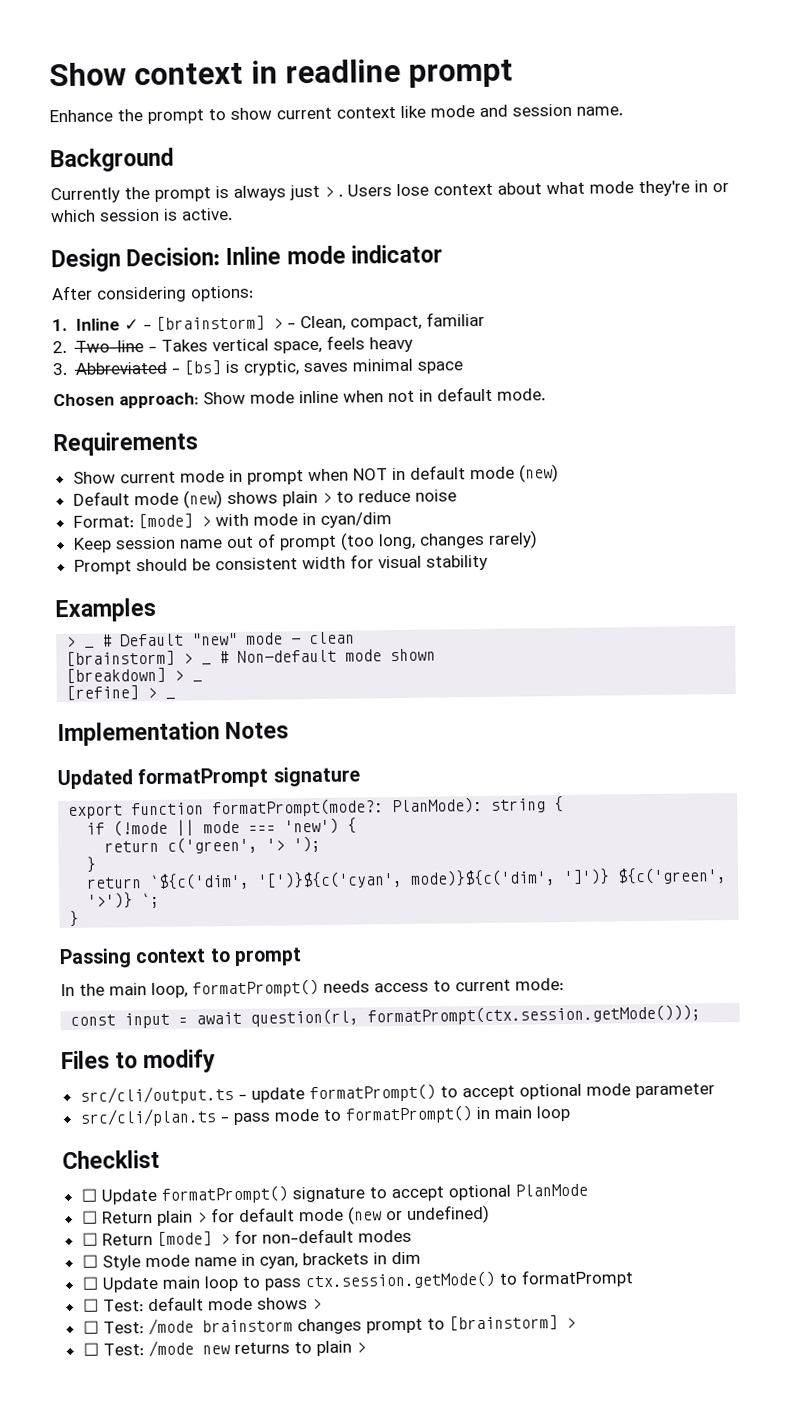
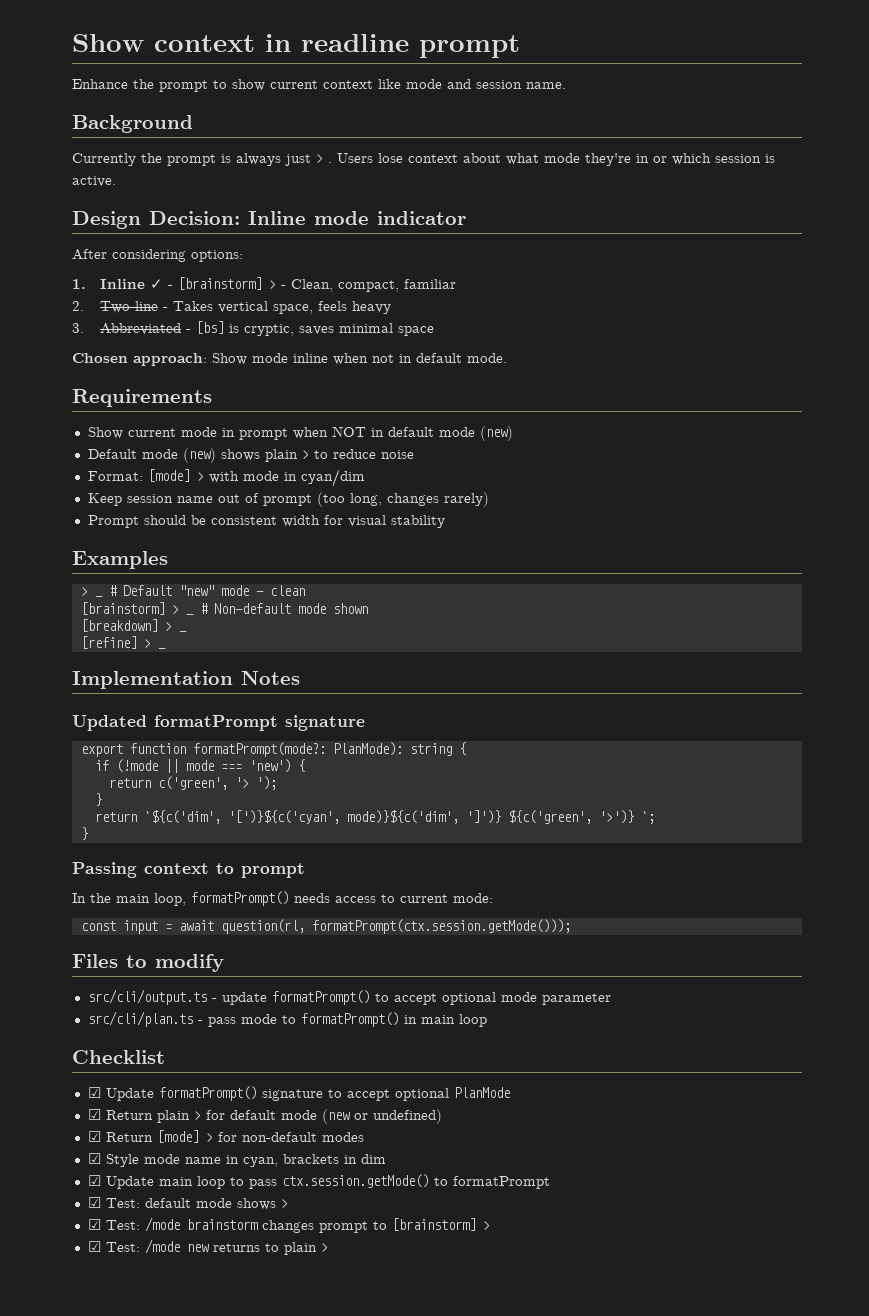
[80,1188,97,1202] ☐ -> [87,1087,101,1098] ☑
[81,1210,98,1224] ☐ -> [87,1109,101,1120] ☑
[81,1232,98,1246] ☐ -> [87,1131,101,1142] ☑
[81,1254,98,1268] ☐ -> [87,1153,101,1164] ☑
[81,1276,98,1290] ☐ -> [87,1175,101,1186] ☑
[82,1298,99,1312] ☐ -> [87,1197,101,1208] ☑
[82,1320,99,1334] ☐ -> [87,1219,101,1230] ☑
[82,1342,99,1356] ☐ -> [87,1241,101,1252] ☑

